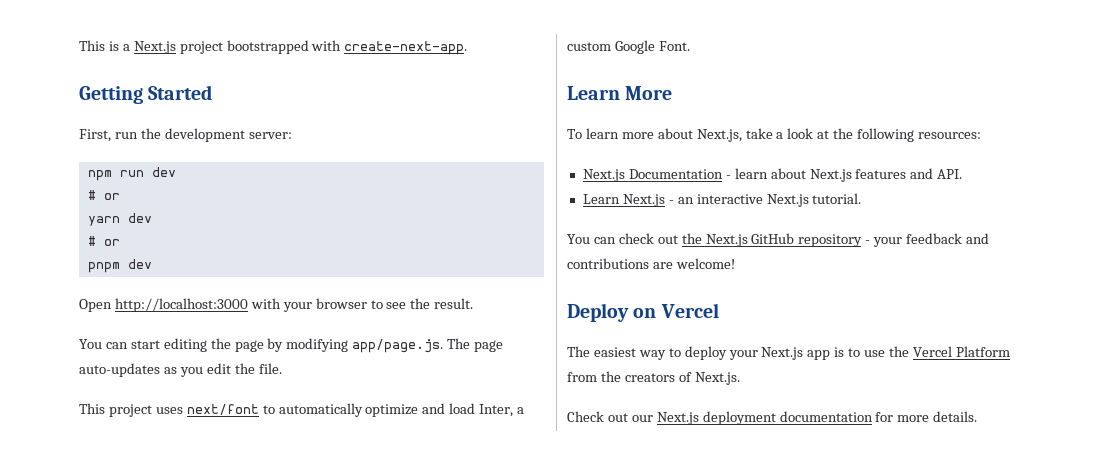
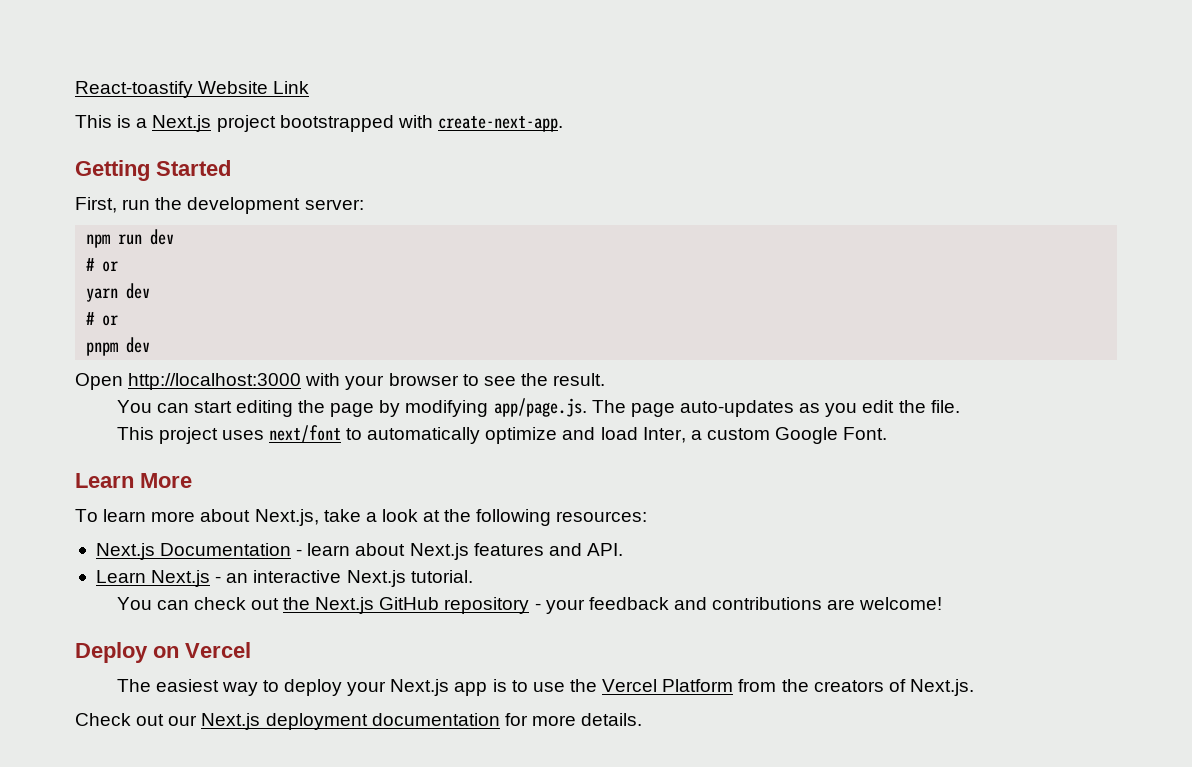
(79, 45) none -> [75,81,310,98] React-toastify Website Link //

